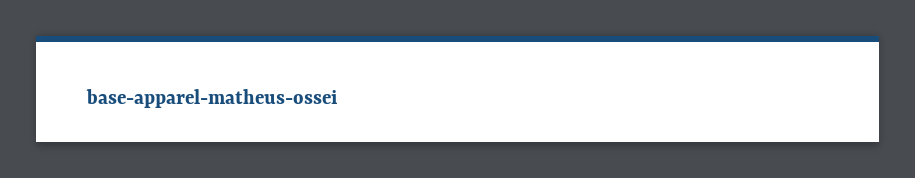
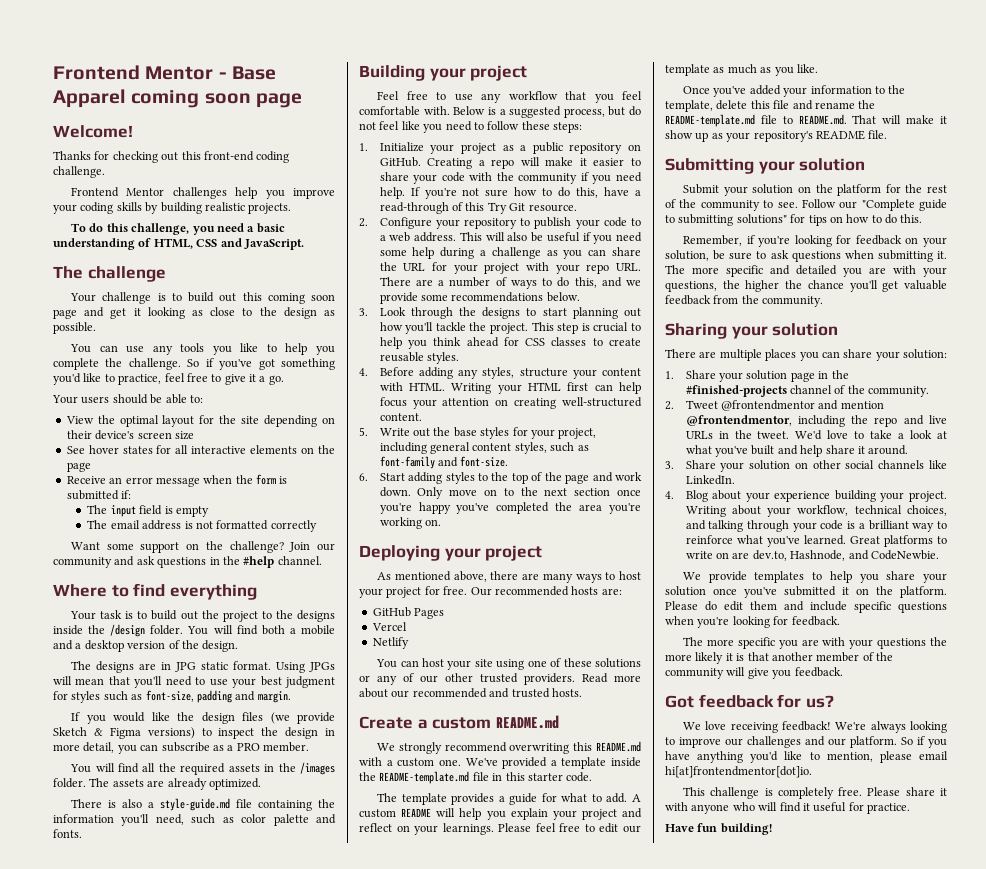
[86,89,337,108] base-apparel-matheus-ossei -> [53,65,276,80] [53,89,302,108] [53,125,133,138] [53,151,290,163] [53,166,105,178] [71,187,335,199] [53,202,292,214] [71,223,285,235] [53,238,304,250] [53,266,166,282] [70,292,335,304] [53,307,335,319] [53,322,96,334] [70,343,335,355] [53,358,335,370] [53,373,284,385] [52,394,203,404] [65,415,335,427] [66,430,194,440] [66,445,335,454] [66,462,91,472] [66,474,288,487] [66,490,132,500] [87,505,209,517] [87,520,317,532] [71,541,336,553] [53,556,322,568] [53,583,257,600] [70,610,335,622] [53,624,335,637] [53,640,239,652] [71,661,335,673] [53,676,336,688] [53,690,291,703] [71,712,335,724] [53,727,335,739] [53,742,309,754] [70,762,335,775] [53,778,261,790] [71,798,335,811] [53,814,336,826] [53,829,82,838] [359,65,528,81] [377,91,642,103] [359,106,641,118] [359,121,582,133] [359,142,641,154] [379,157,641,169] [379,172,642,184] [379,187,641,199] [379,202,577,214] [359,217,641,229] [379,232,642,244] [379,247,641,259] [379,262,641,274] [379,277,641,289] [379,292,580,304] [359,307,641,319] [379,322,641,334] [379,337,641,349] [379,352,460,364] [359,367,641,379] [379,382,641,394] [379,397,642,409] [379,413,422,421] [359,427,597,439] [379,442,589,454] [379,456,509,469] [359,472,642,484] [379,487,641,499] [379,502,641,514] [379,517,442,529] [359,545,543,561] [377,571,641,583] [359,586,622,598] [372,607,445,619] [371,622,407,631] [372,637,409,649] [376,658,641,670] [359,673,641,685] [359,688,582,698] [359,715,559,729] [377,741,641,754] [359,757,641,769] [359,771,593,784] [377,793,641,805] [359,808,642,820] [359,823,641,835] [665,64,818,76] [683,85,906,97] [665,100,876,112] [665,114,947,127] [665,130,888,142] [665,158,866,174] [683,184,947,196] [665,199,947,211] [665,214,923,226] [683,235,947,247] [665,250,947,262] [665,265,947,277] [665,280,947,292] [665,295,824,307] [665,323,839,339] [665,349,947,361] [665,370,849,382] [685,385,930,397] [665,400,884,411] [685,415,947,427] [685,430,947,440] [685,445,909,457] [665,460,947,472] [685,475,735,485] [665,490,947,502] [685,505,947,517] [685,520,947,532] [685,535,947,547] [685,550,939,561] [683,571,947,583] [665,586,947,598] [665,601,947,613] [665,616,840,628] [683,637,947,649] [665,652,893,664] [665,667,843,679] [665,694,834,708] [683,721,947,733] [665,736,947,748] [665,751,948,763] [665,766,812,778] [683,787,947,799] [665,802,910,814] [665,823,772,835] Frontend Mentor - Base Apparel coming soon page // Welcome! // Thanks for checking out this front-end coding challenge. // Frontend Mentor challenges help you improve your coding skills by building realistic projects. // To do this challenge, you need a basic understanding of HTML, CSS and JavaScript. // The challenge // Your challenge is to build out this coming soon page and get it looking as close to the design as possible. // You can use any tools you like to help you complete the challenge. So if you've got something you'd like to practice, feel free to give it a go. // Your users should be able to: // View the optimal layout for the site depending on their device's screen size // See hover states for all interactive elements on the page // Receive an error message when the form is submitted if: // The input field is empty // The email address is not formatted correctly // Want some support on the challenge? Join our community and ask questions in the #help channel. // Where to find everything // Your task is to build out the project to the designs inside the /design folder. You will find both a mobile and a desktop version of the design. // The designs are in JPG static format. Using JPGs will mean that you'll need to use your best judgment for styles such as font-size, padding and margin. // If you would like the design files (we provide Sketch & Figma versions) to inspect the design in more detail, you can subscribe as a PRO member. // You will find all the required assets in the /images folder. The assets are already optimized. // There is also a style-guide.md file containing the information you'll need, such as color palette and fonts. // Building your project // Feel free to use any workflow that you feel comfortable with. Below is a suggested process, but do not feel like you need to follow these steps: // 1. Initialize your project as a public repository on GitHub. Creating a repo will make it easier to share your code with the community if you need help. If you're not sure how to do this, have a read-through of this Try Git resource. // 2. Configure your repository to publish your code to a web address. This will also be useful if you need some help during a challenge as you can share the URL for your project with your repo URL. There are a number of ways to do this, and we provide some recommendations below. // 3. Look through the designs to start planning out how you'll tackle the project. This step is crucial to help you think ahead for CSS classes to create reusable styles. // 4. Before adding any styles, structure your content with HTML. Writing your HTML first can help focus your attention on creating well-structured content. // 5. Write out the base styles for your project, including general content styles, such as font-family and font-size. // 6. Start adding styles to the top of the page and work down. Only move on to the next section once you're happy you've completed the area you're working on. // Deploying your project // As mentioned above, there are many ways to host your project for free. Our recommended hosts are: // GitHub Pages // Vercel // Netlify // You can host your site using one of these solutions or any of our other trusted providers. Read more about our recommended and trusted hosts. // Create a custom README.md // We strongly recommend overwriting this README.md with a custom one. We've provided a template inside the README-template.md file in this starter code. // The template provides a guide for what to add. A custom README will help you explain your project and reflect on your learnings. Please feel free to edit our template as much as you like. // Once you've added your information to the template, delete this file and rename the README-template.md file to README.md. That will make it show up as your repository's README file. // Submitting your solution // Submit your solution on the platform for the rest of the community to see. Follow our "Complete guide to submitting solutions" for tips on how to do this. // Remember, if you're looking for feedback on your solution, be sure to ask questions when submitting it. The more specific and detailed you are with your questions, the higher the chance you'll get valuable feedback from the community. // Sharing your solution // There are multiple places you can share your solution: // 1. Share your solution page in the #finished-projects channel of the community. // 2. Tweet @frontendmentor and mention @frontendmentor, including the repo and live URLs in the tweet. We'd love to take a look at what you've built and help share it around. // 3. Share your solution on other social channels like LinkedIn. // 4. Blog about your experience building your project. Writing about your workflow, technical choices, and talking through your code is a brilliant way to reinforce what you've learned. Great platforms to write on are dev.to, Hashnode, and CodeNewbie. // We provide templates to help you share your solution once you've submitted it on the platform. Please do edit them and include specific questions when you're looking for feedback. // The more specific you are with your questions the more likely it is that another member of the community will give you feedback. // Got feedback for us? // We love receiving feedback! We're always looking to improve our challenges and our platform. So if you have anything you'd like to mention, please email hi[at]frontendmentor[dot]io. // This challenge is completely free. Please share it with anyone who will find it useful for practice. // Have fun building!

